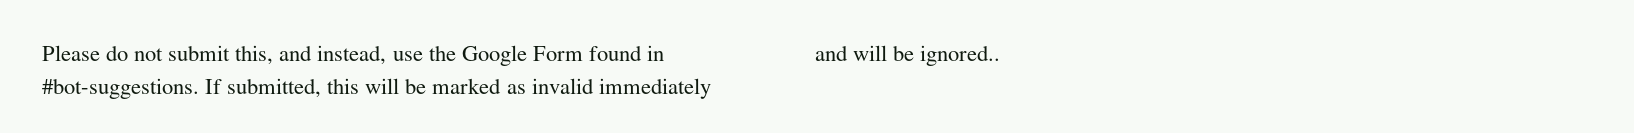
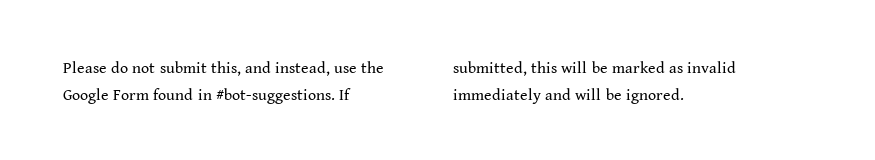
[920,45,1001,66] ignored.. -> [625,88,684,104] ignored.

